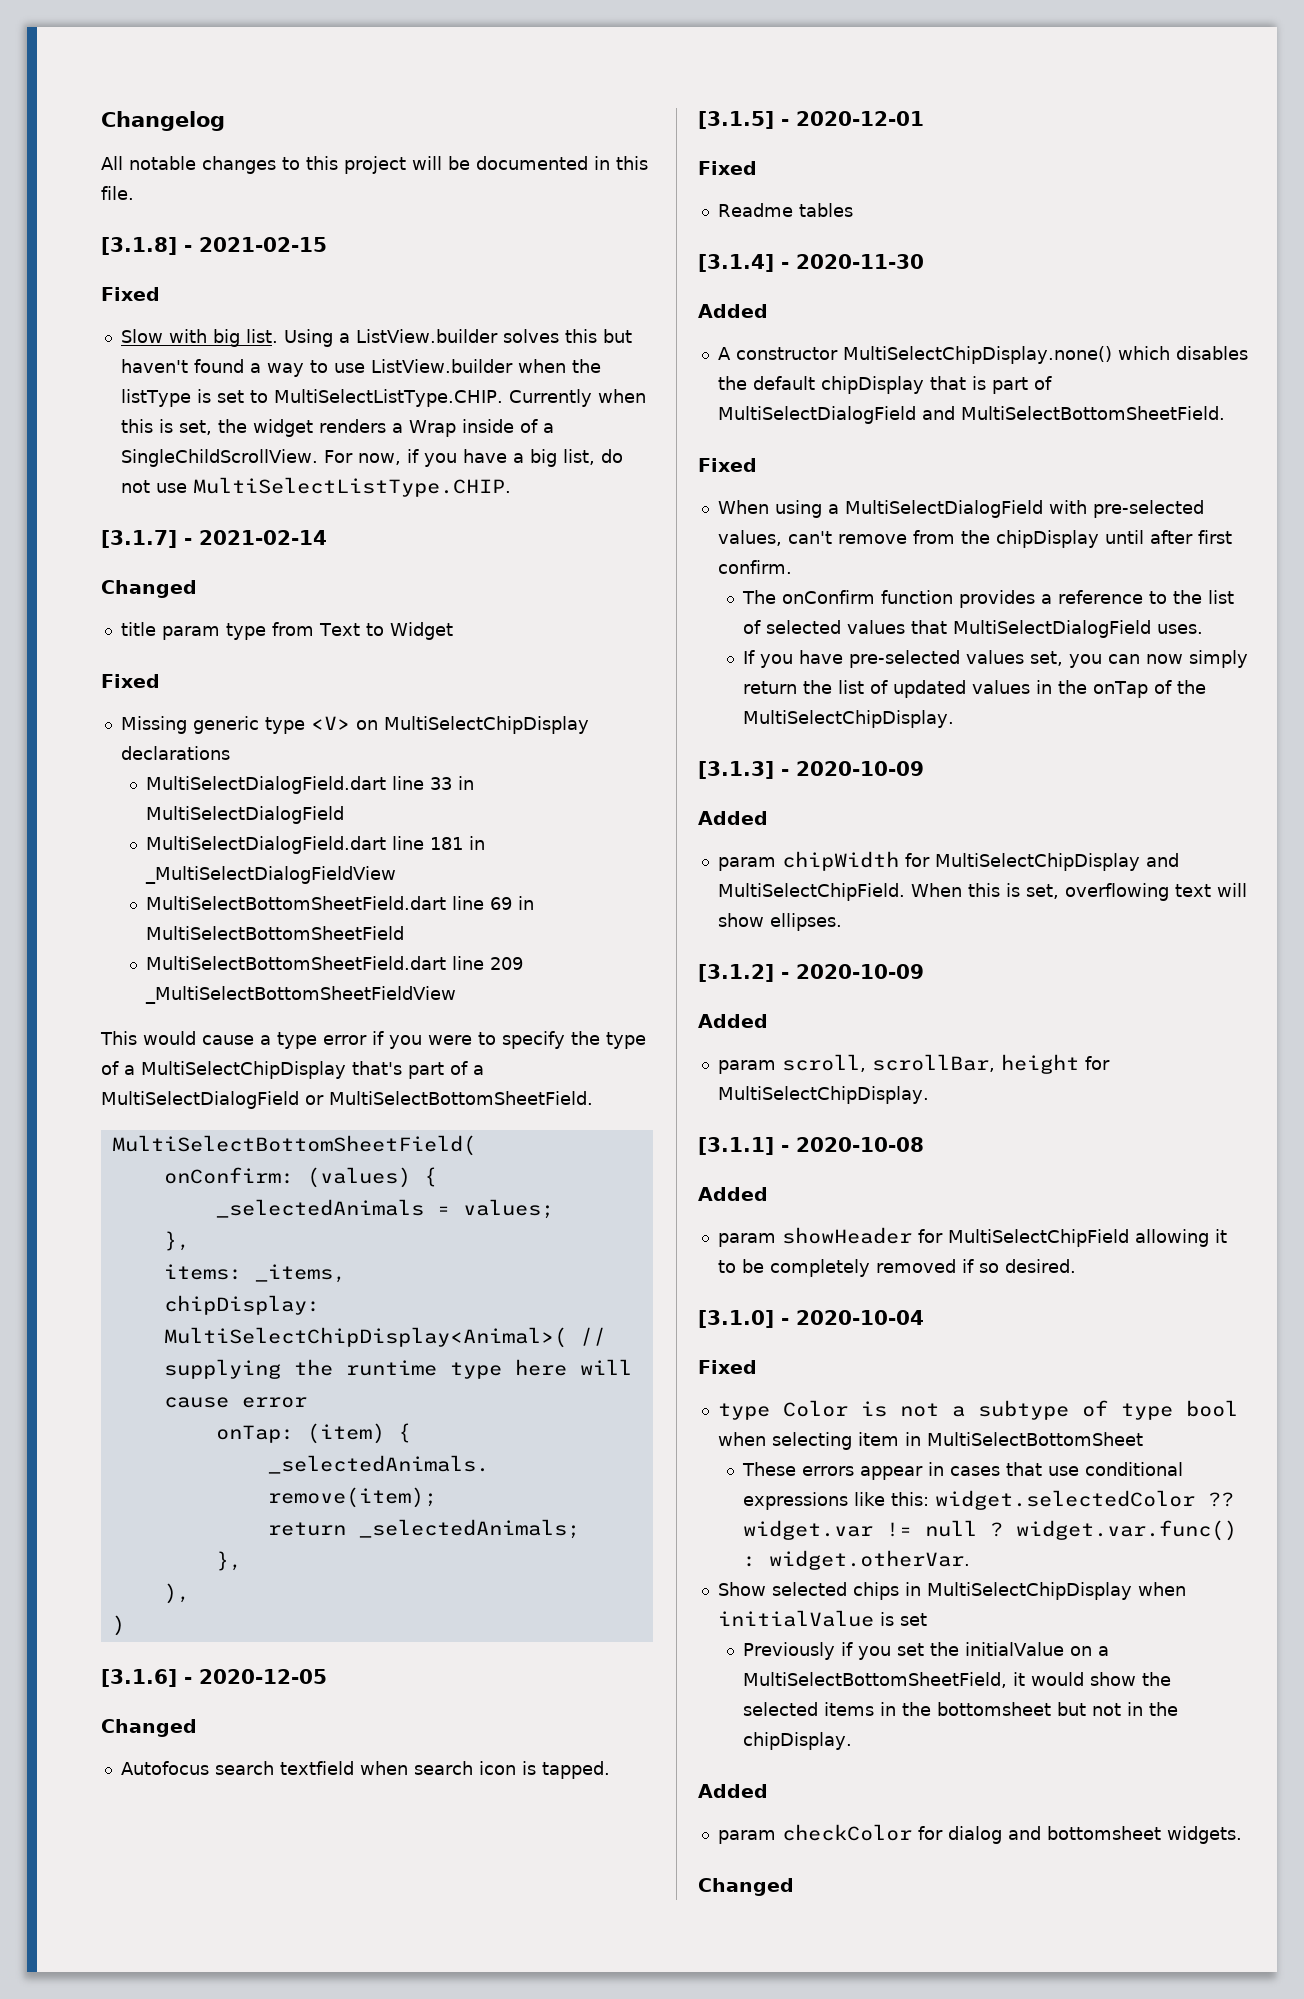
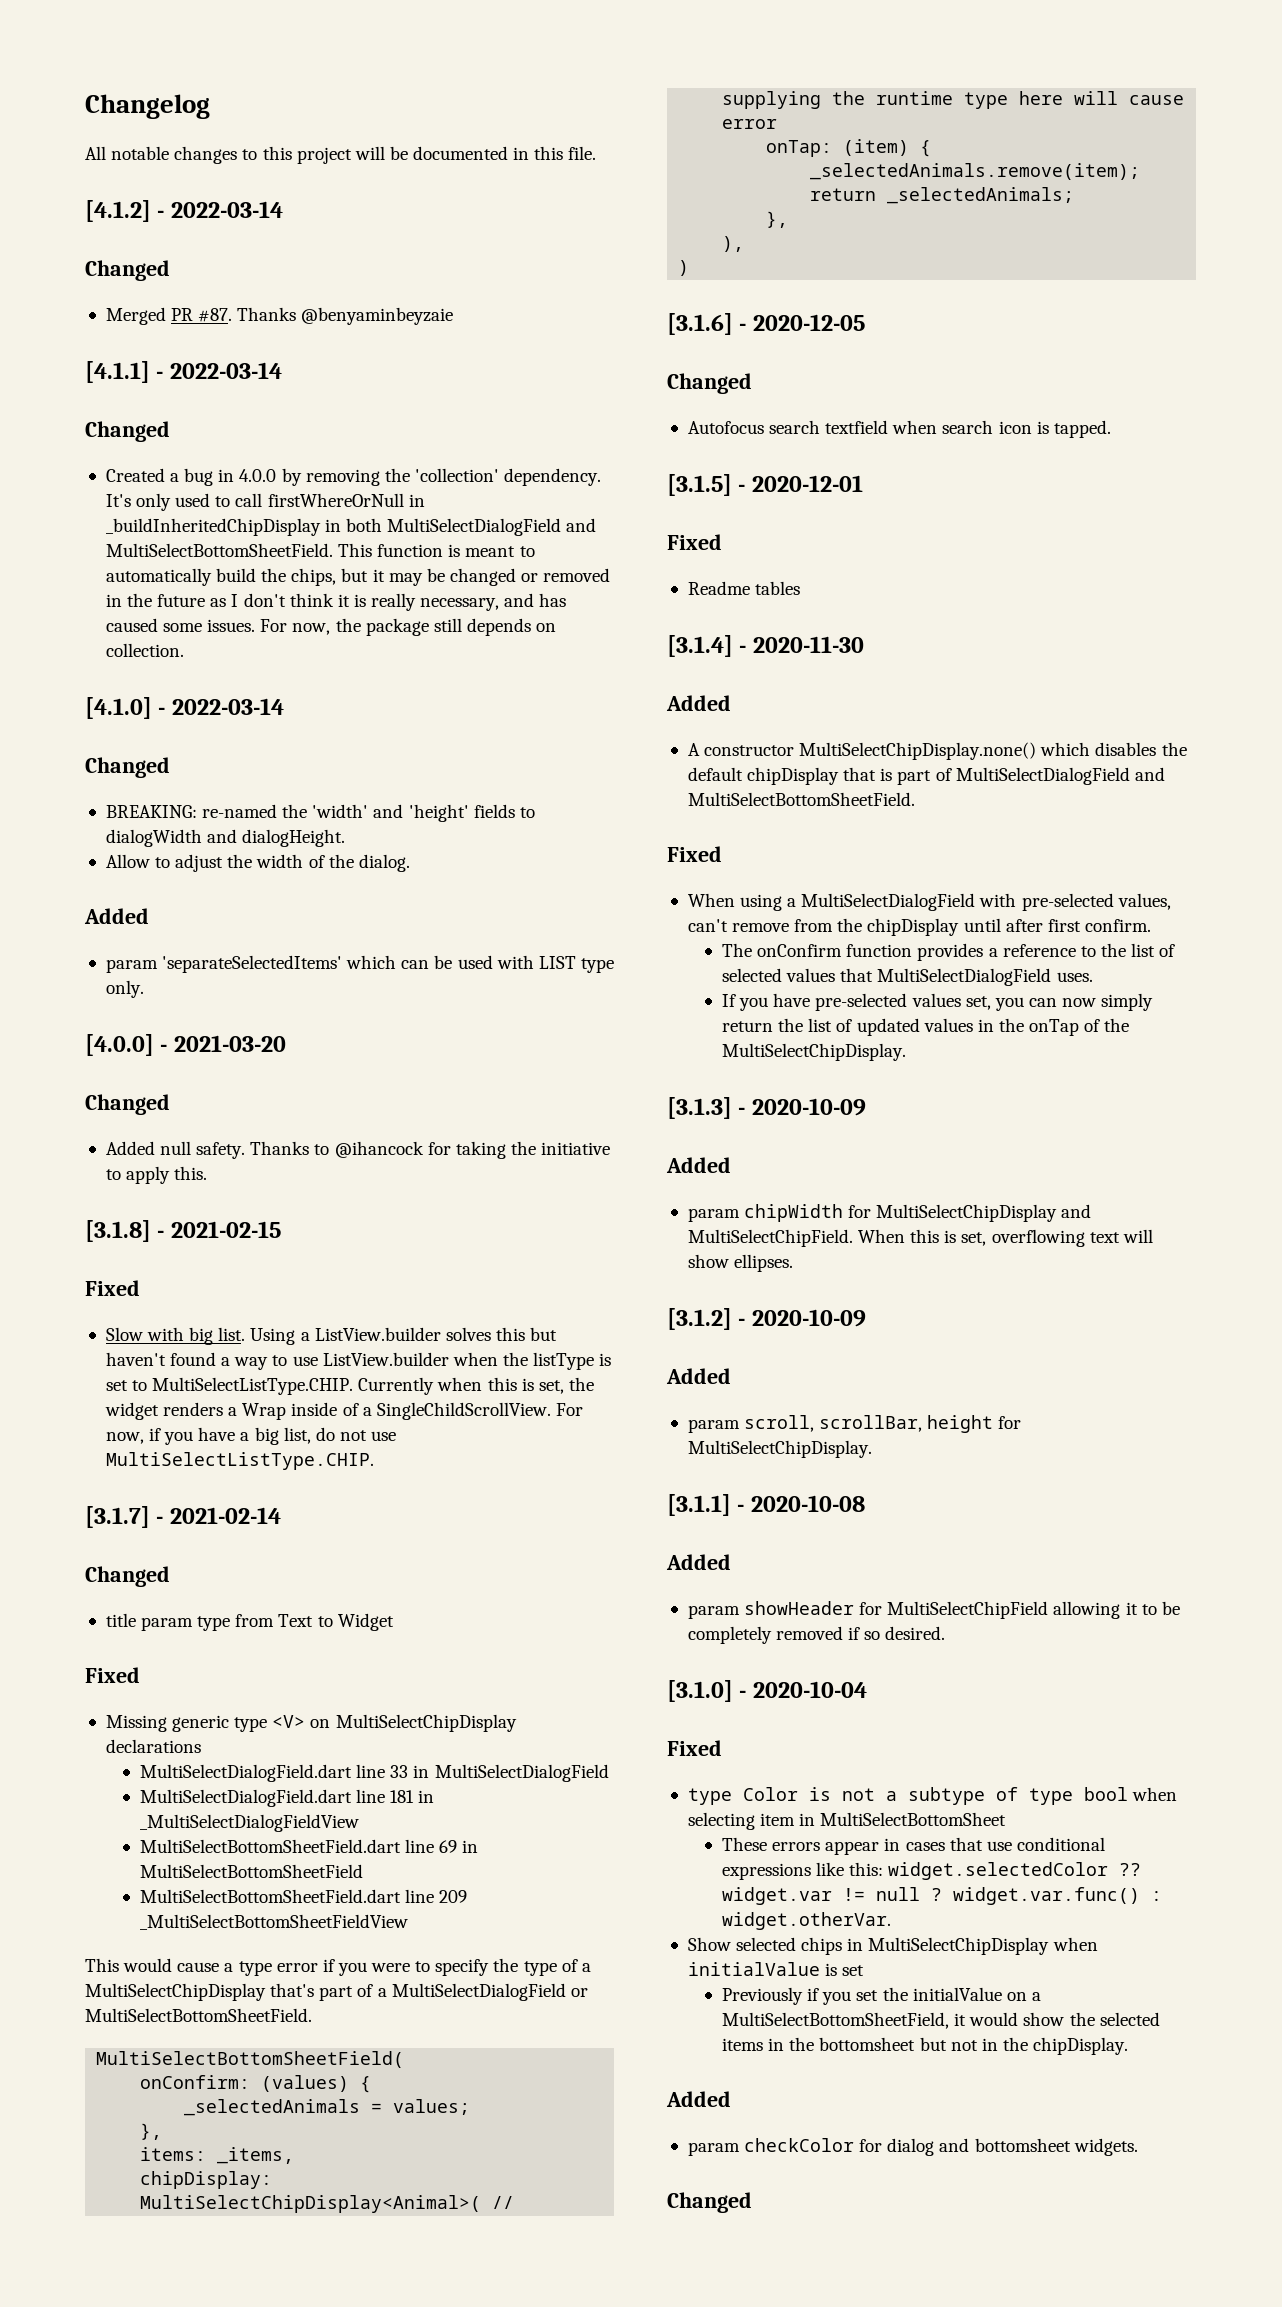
(134, 193) none -> [85,200,283,222] [85,260,170,281] [105,307,454,325] [85,361,282,383] [85,421,170,442] [105,468,602,486] [105,493,425,511] [105,518,597,536] [105,543,535,557] [105,568,611,586] [105,593,567,611] [105,618,557,636] [105,643,184,657] [85,697,284,719] [85,757,170,778] [105,804,535,822] [105,829,346,847] [105,854,410,872] [84,908,149,924] [105,955,614,973] [105,980,144,998] [85,1034,286,1056] [85,1094,170,1115] [105,1141,611,1159] [105,1166,208,1184] // [4.1.2] - 2022-03-14 // Changed // Merged PR #87. Thanks @benyaminbeyzaie // [4.1.1] - 2022-03-14 // Changed // Created a bug in 4.0.0 by removing the 'collection' dependency. It's only used to call firstWhereOrNull in _buildInheritedChipDisplay in both MultiSelectDialogField and MultiSelectBottomSheetField. This function is meant to automatically build the chips, but it may be changed or removed in the future as I don't think it is really necessary, and has caused some issues. For now, the package still depends on collection. // [4.1.0] - 2022-03-14 // Changed // BREAKING: re-named the 'width' and 'height' fields to dialogWidth and dialogHeight. // Allow to adjust the width of the dialog. // Added // param 'separateSelectedItems' which can be used with LIST type only. // [4.0.0] - 2021-03-20 // Changed // Added null safety. Thanks to @ihancock for taking the initiative to apply this.

